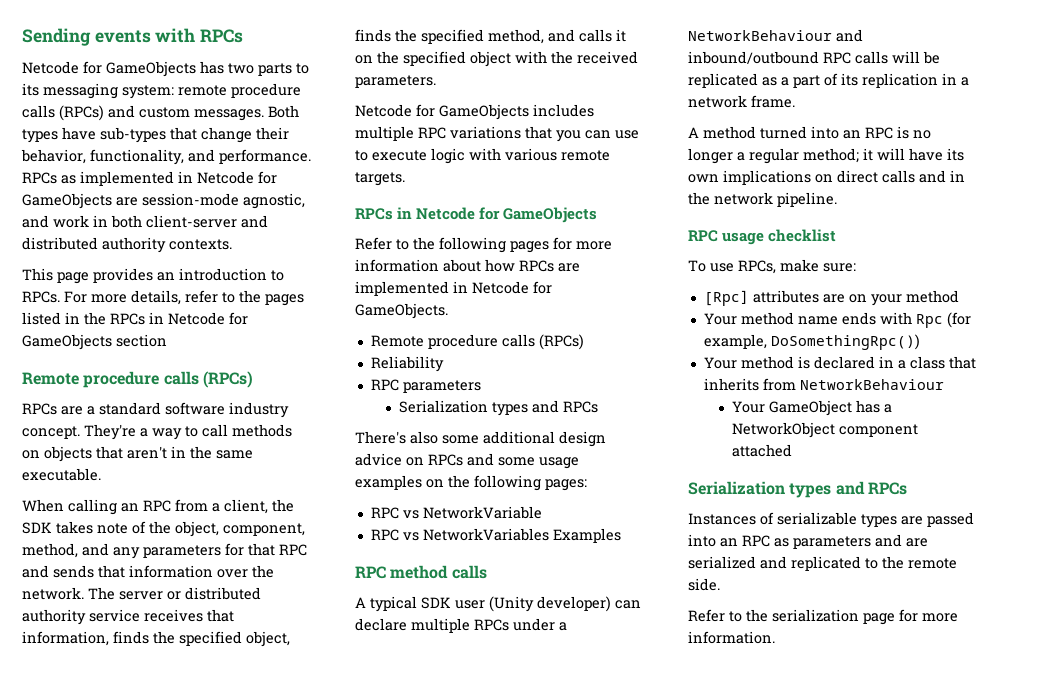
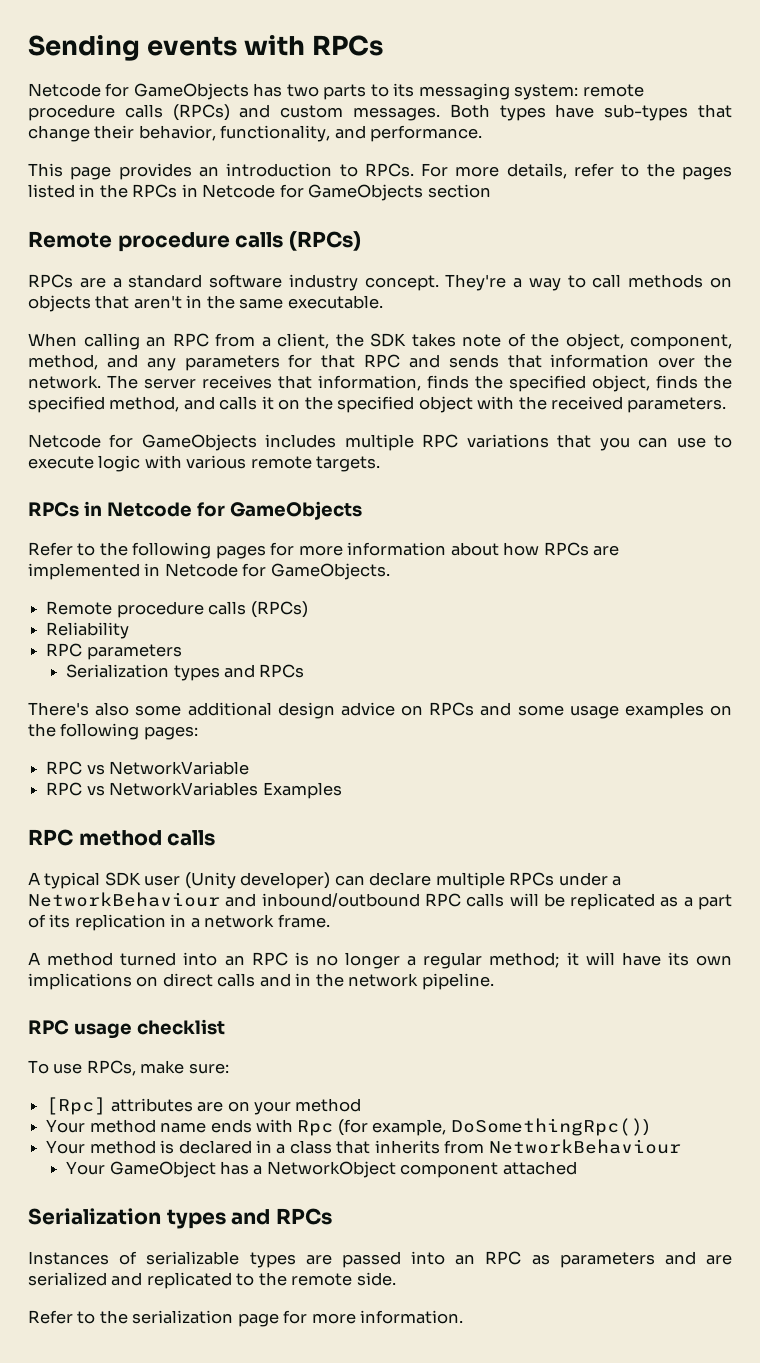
[22,171,277,186] [22,193,305,209] [22,215,268,228] [22,237,232,253] RPCs as implemented in Netcode for GameObjects are session-mode agnostic, and work in both client-server and distributed authority contexts. -> (483, 133) none
[167,587,261,600] [22,609,140,625] or distributed authority service -> (196, 383) none

